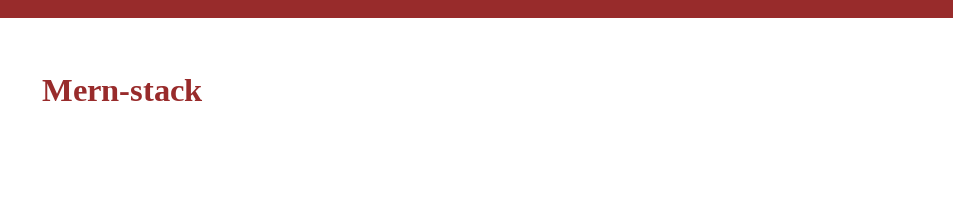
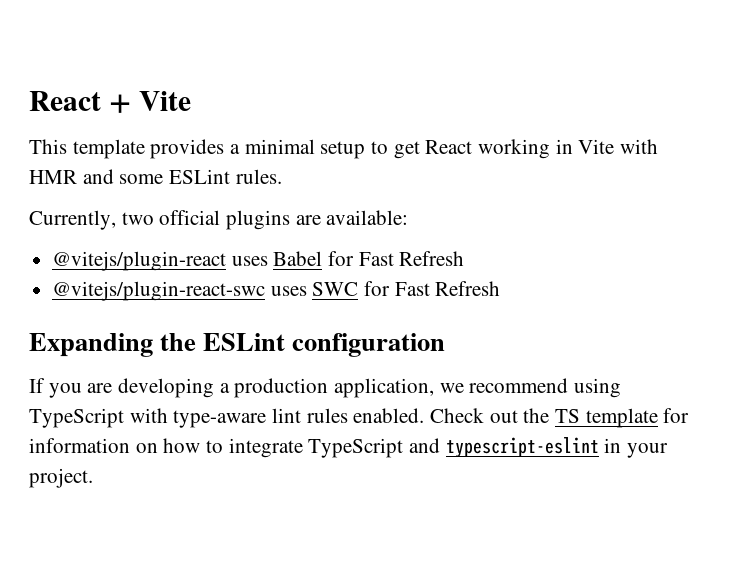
[42,79,203,101] Mern-stack -> [29,91,191,113] [29,139,659,159] [29,169,282,184] [29,210,409,230] [52,251,465,271] [52,281,501,301] [29,333,446,357] [29,378,622,398] [29,408,690,428] [29,437,669,458] [29,468,93,488] React + Vite // This template provides a minimal setup to get React working in Vite with HMR and some ESLint rules. // Currently, two official plugins are available: // @vitejs/plugin-react uses Babel for Fast Refresh // @vitejs/plugin-react-swc uses SWC for Fast Refresh // Expanding the ESLint configuration // If you are developing a production application, we recommend using TypeScript with type-aware lint rules enabled. Check out the TS template for information on how to integrate TypeScript and typescript-eslint in your project.

